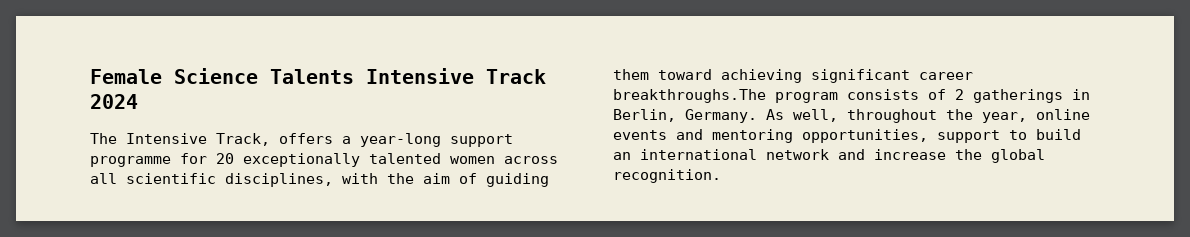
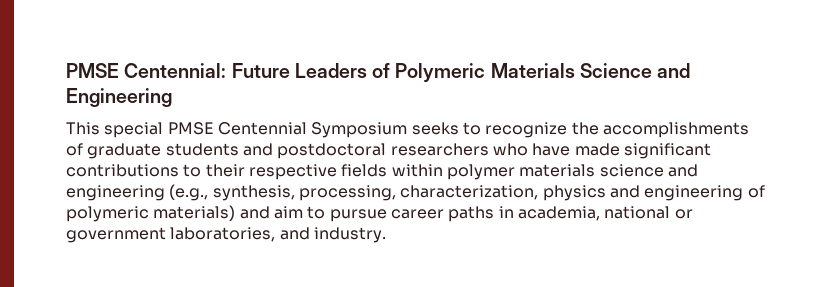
[90,68,546,84] [90,94,138,109] [90,133,513,147] [90,153,558,167] [90,173,549,187] [613,69,973,83] [613,89,1090,103] [613,109,1090,123] [613,129,1081,143] [613,149,1045,163] [613,169,721,183] Female Science Talents Intensive Track 2024 // The Intensive Track, offers a year-long support programme for 20 exceptionally talented women across all scientific disciplines, with the aim of guiding them toward achieving significant career breakthroughs.The program consists of 2 gatherings in Berlin, Germany. As well, throughout the year, online events and mentoring opportunities, support to build an international network and increase the global recognition. -> [66,63,691,82] [66,88,172,107] [66,122,749,138] [66,143,711,159] [66,164,698,180] [66,184,765,201] [66,205,693,222] [66,227,386,243] PMSE Centennial: Future Leaders of Polymeric Materials Science and Engineering // This special PMSE Centennial Symposium seeks to recognize the accomplishments of graduate students and postdoctoral researchers who have made significant contributions to their respective fields within polymer materials science and engineering (e.g., synthesis, processing, characterization, physics and engineering of polymeric materials) and aim to pursue career paths in academia, national or government laboratories, and industry.

